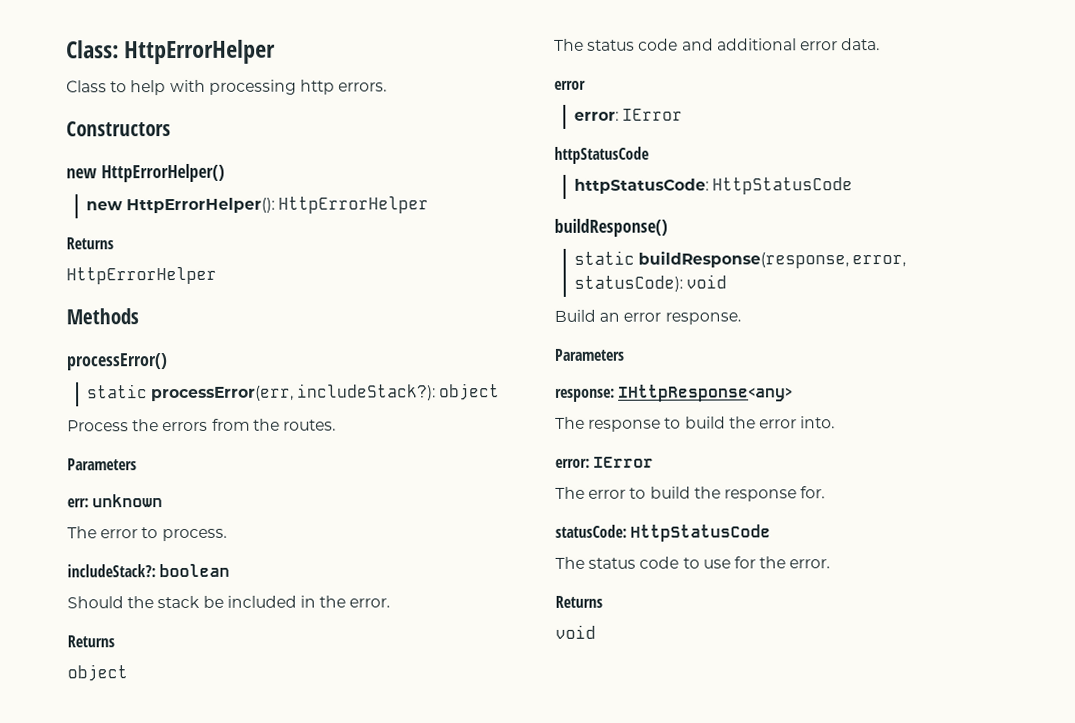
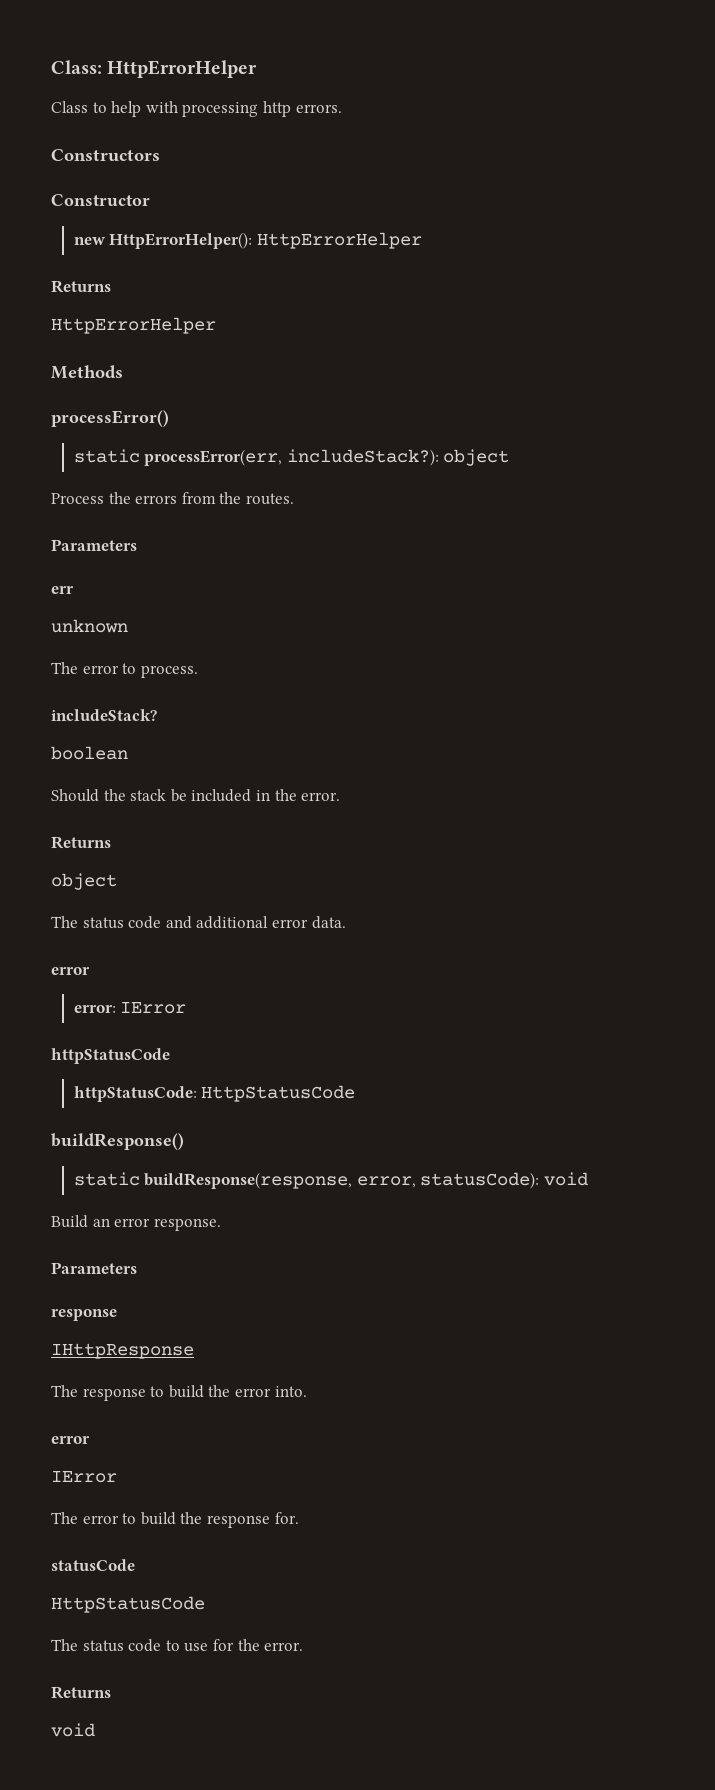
[66,163,225,183] new HttpErrorHelper() -> [51,194,150,206] Constructor
[67,498,89,508] err: -> [51,586,74,594] err //
[67,564,156,578] includeStack?: -> [51,709,157,721] includeStack? //
[555,384,794,402] response: IHttpResponse<any> -> [51,1309,117,1321] [51,1343,194,1359] response // IHttpResponse
[555,458,590,468] error: -> [51,1436,90,1444] error //
[555,524,627,538] statusCode: -> [51,1559,135,1571] statusCode //

